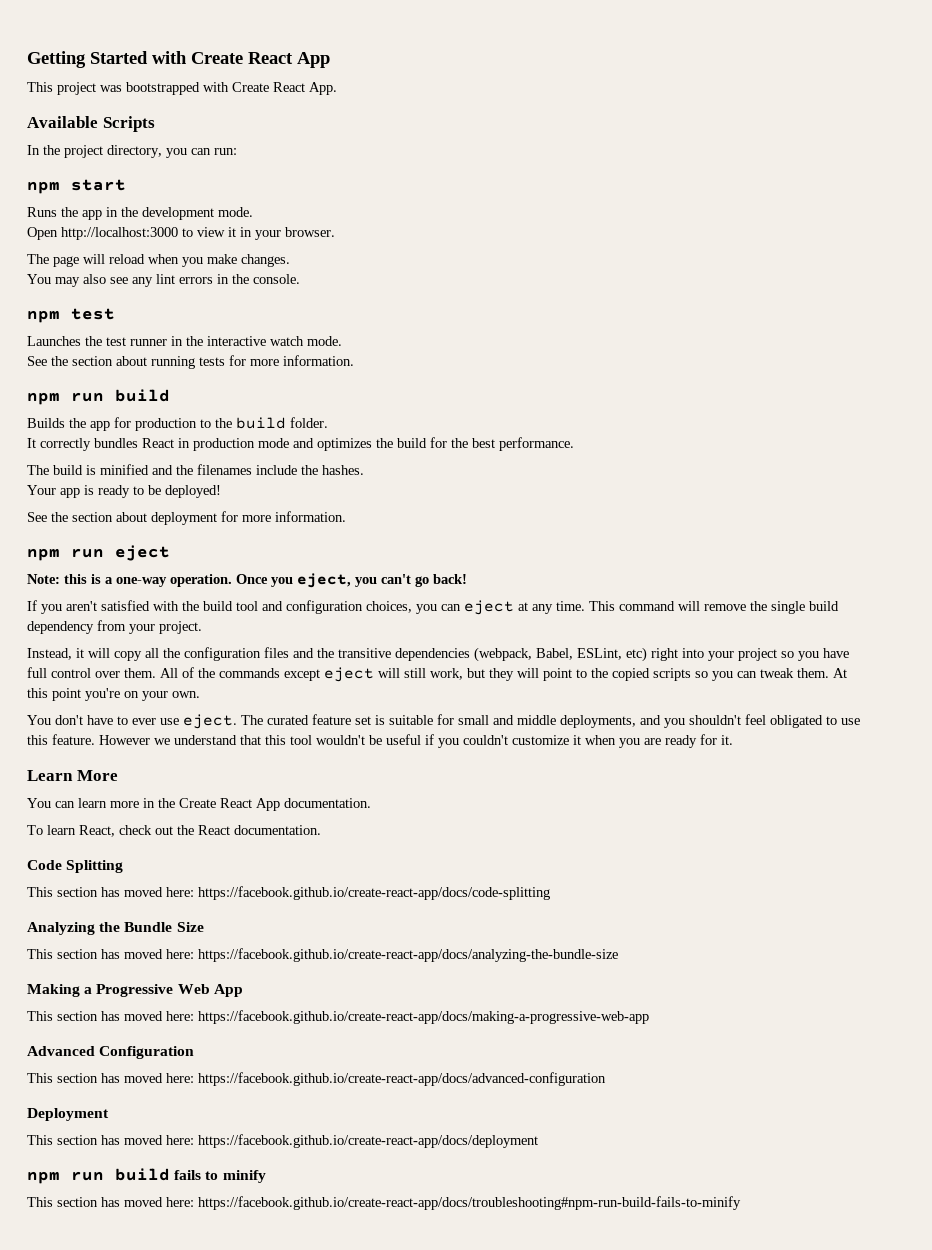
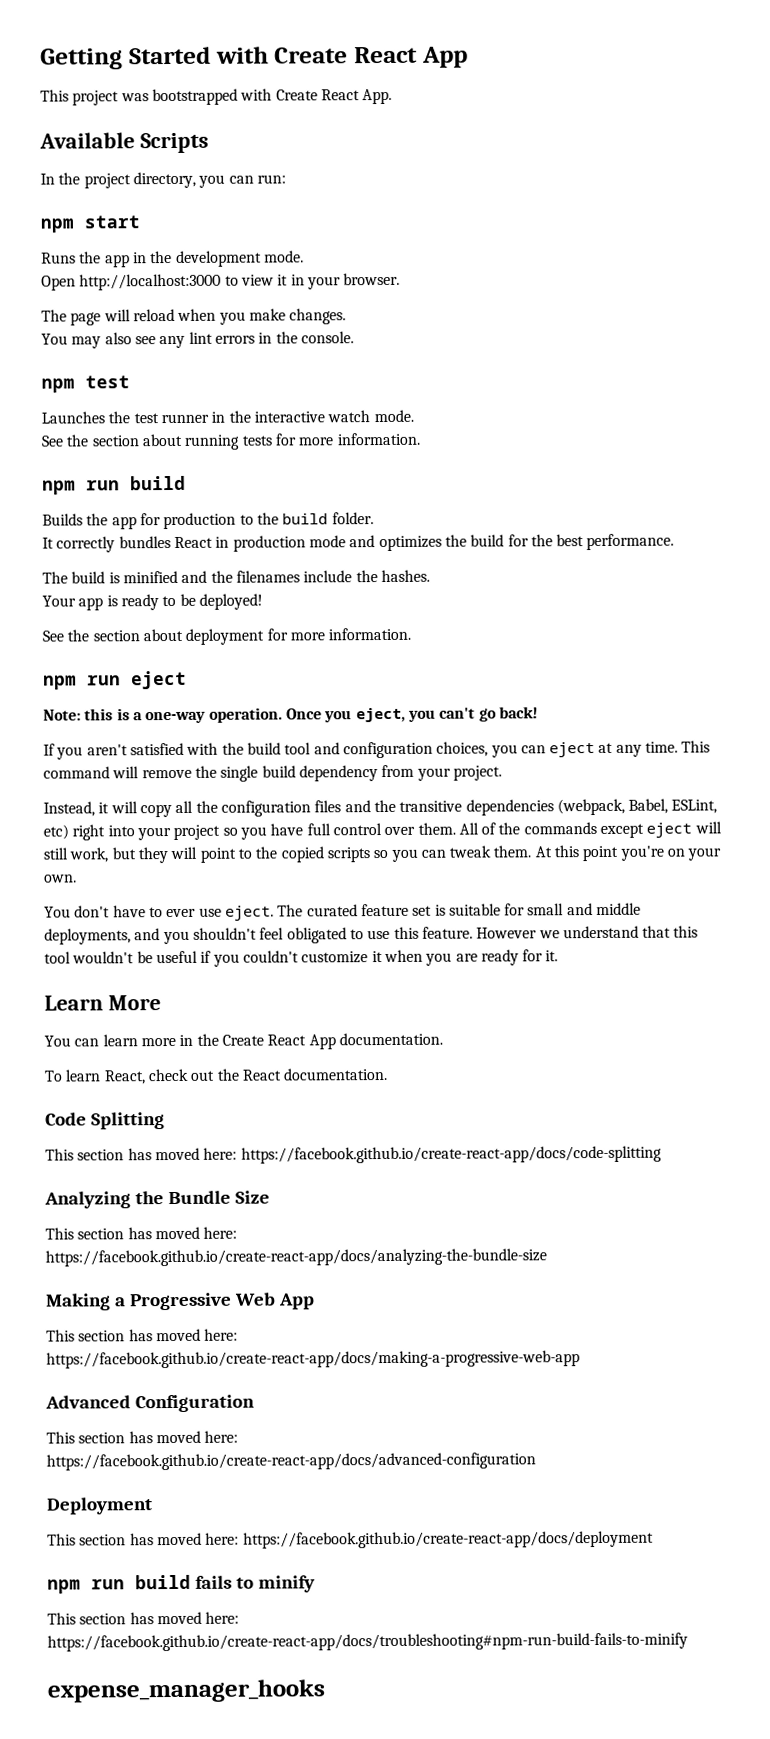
(741, 1203) none -> [47,1679,325,1703] // expense_manager_hooks

